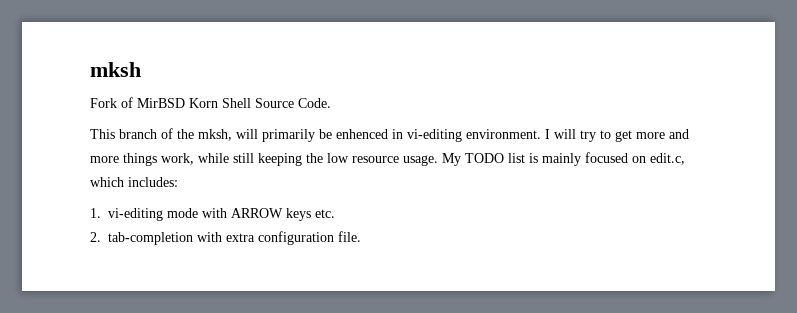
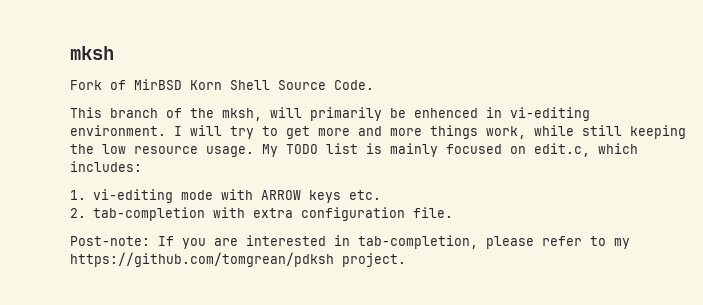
(361, 236) none -> [70,235,630,249] [70,252,406,267] // Post-note: If you are interested in tab-completion, please refer to my https://github.com/tomgrean/pdksh project.

